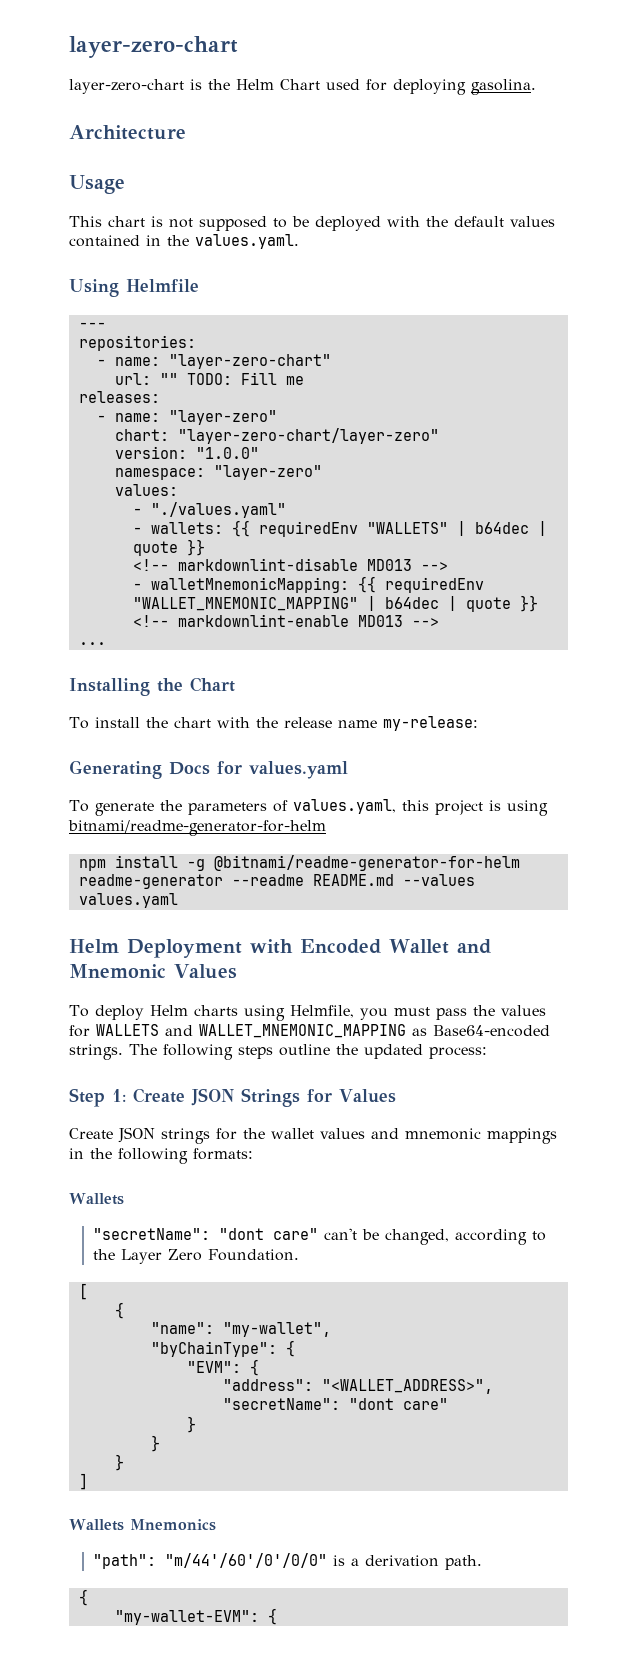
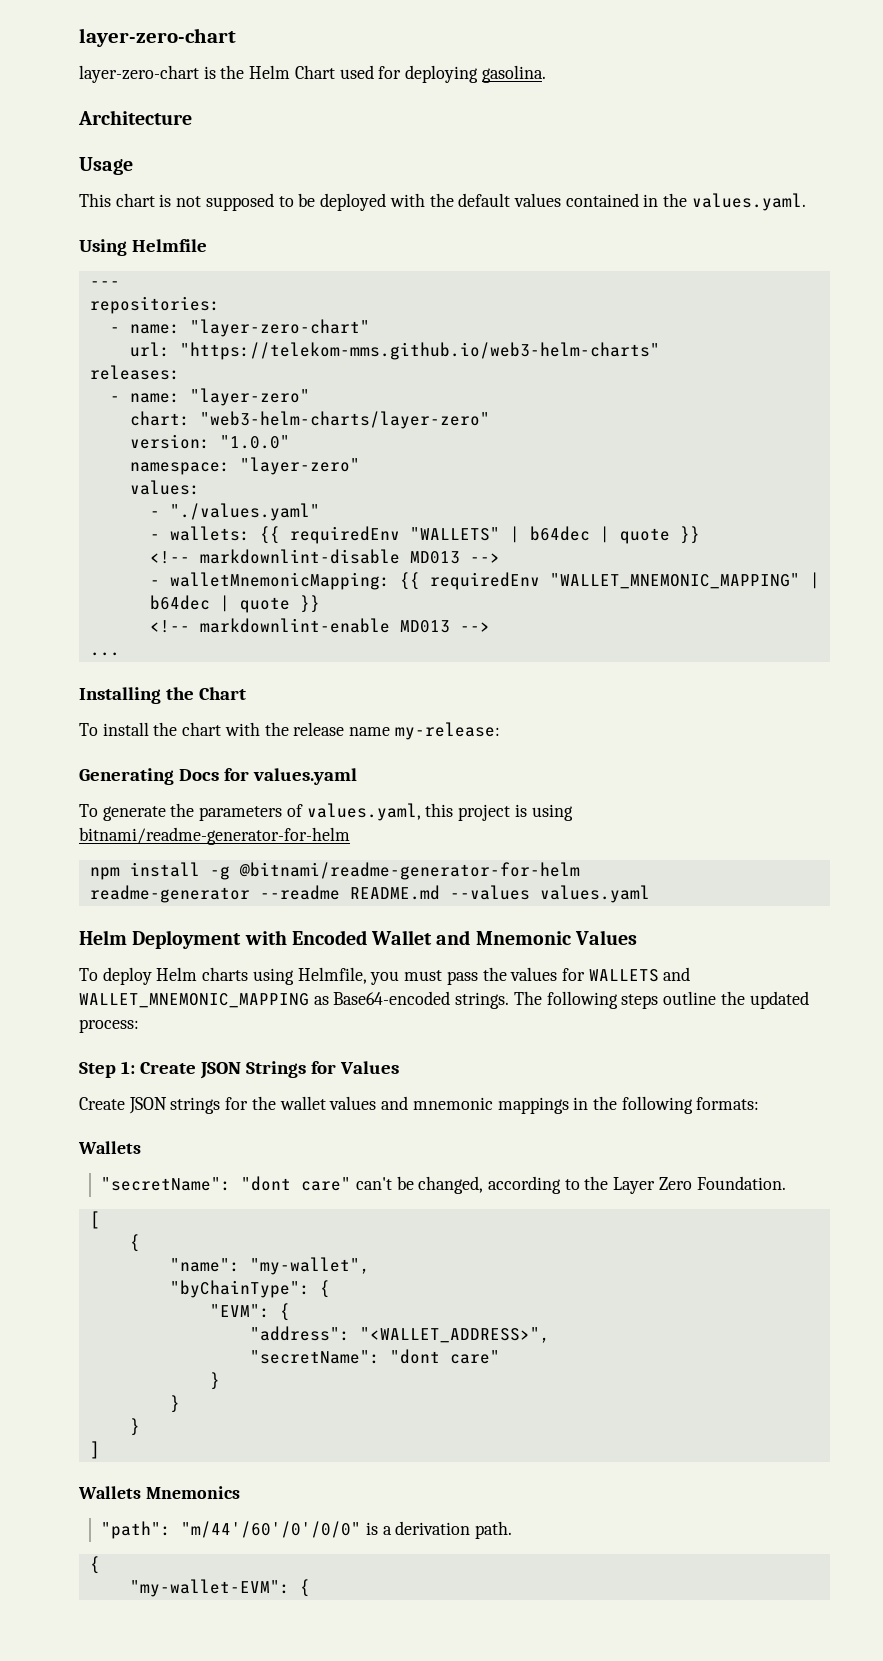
[159,372,304,385] "" TODO: Fill me -> [179,342,660,360] "https://telekom-mms.github.io/web3-helm-charts"
[177,428,439,444] "layer-zero-chart/layer-zero" -> [199,411,490,429] "web3-helm-charts/layer-zero"

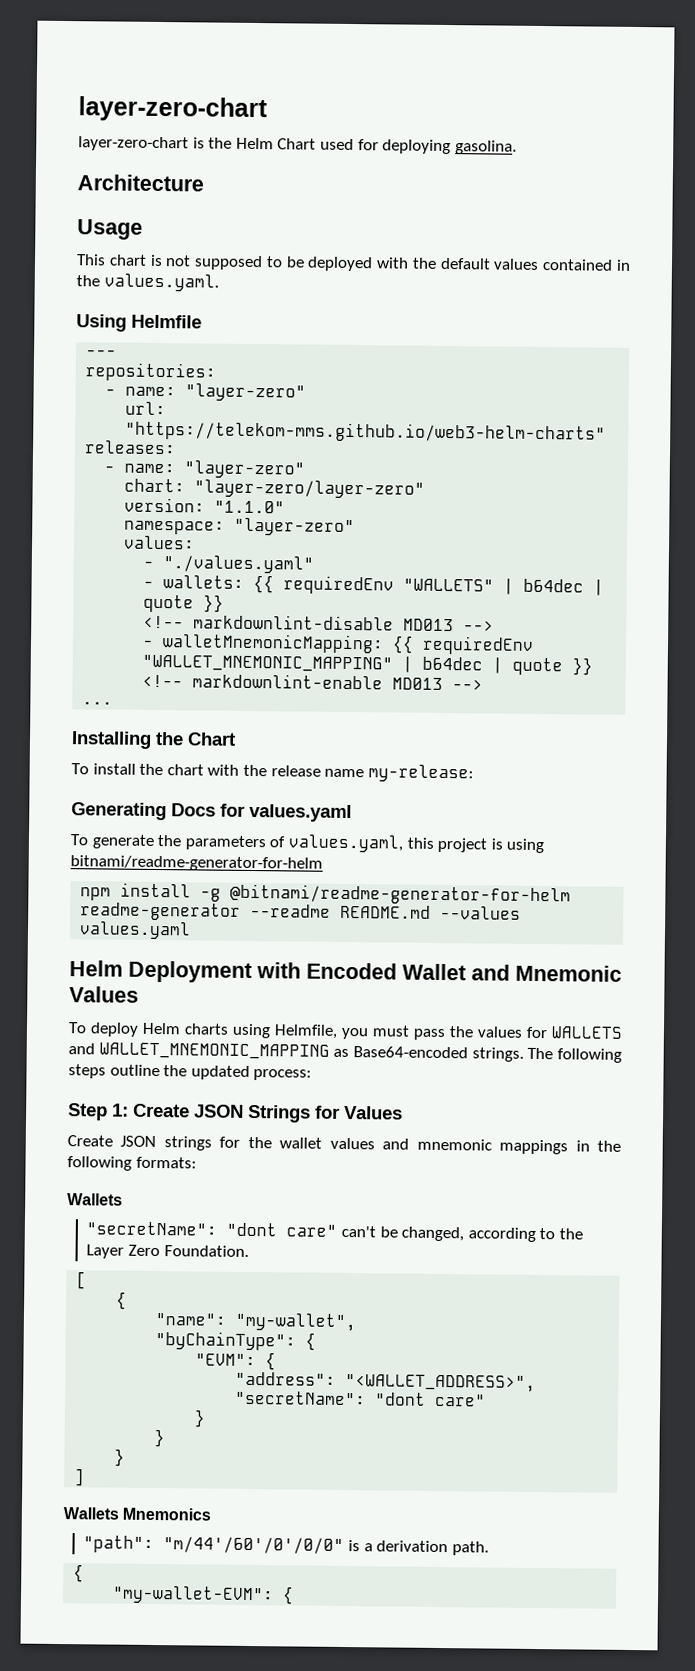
[189,319,370,337] "layer-zero-chart" -> [185,383,307,402] "layer-zero"
[199,411,490,429] "web3-helm-charts/layer-zero" -> [194,479,426,499] "layer-zero/layer-zero"
[219,435,290,449] "1.0.0" -> [214,500,286,514] "1.1.0"

